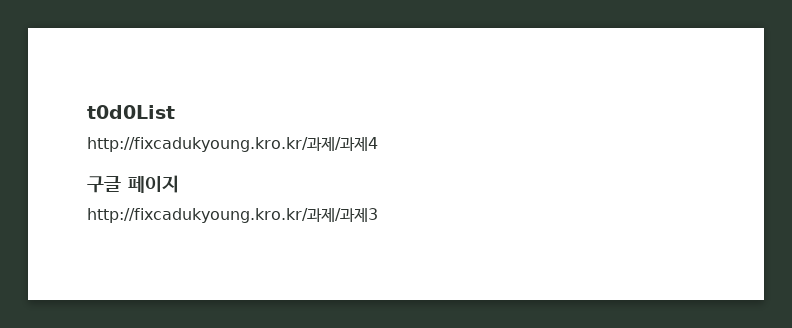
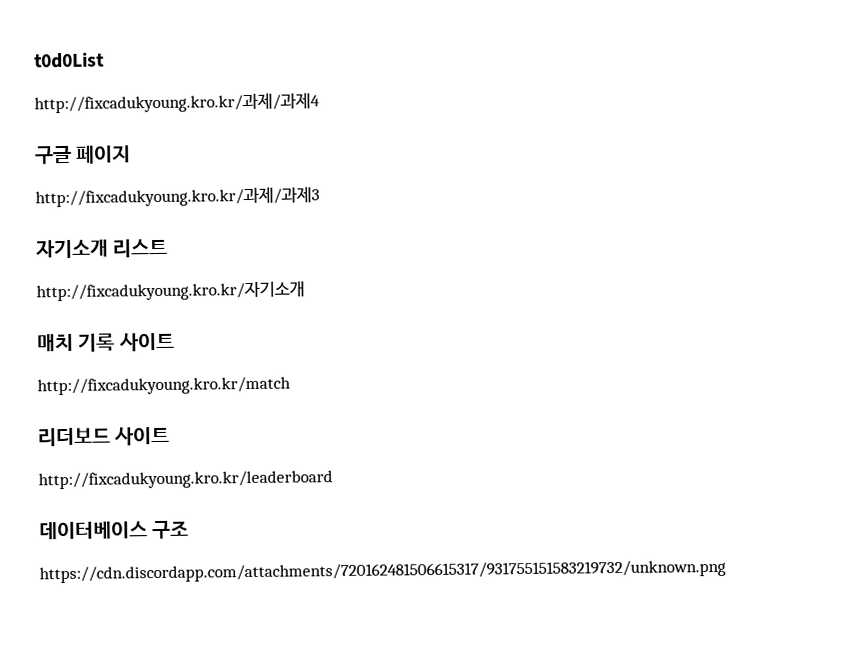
(378, 215) none -> [35,238,169,259] [36,281,305,302] [37,332,175,352] [37,376,291,396] [38,426,171,447] [38,470,333,490] [39,520,190,540] [39,559,726,584] // 자기소개 리스트 // http://fixcadukyoung.kro.kr/자기소개 // 매치 기록 사이트 // http://fixcadukyoung.kro.kr/match // 리더보드 사이트 // http://fixcadukyoung.kro.kr/leaderboard // 데이터베이스 구조 // https://cdn.discordapp.com/attachments/720162481506615317/931755151583219732/unknown.png

